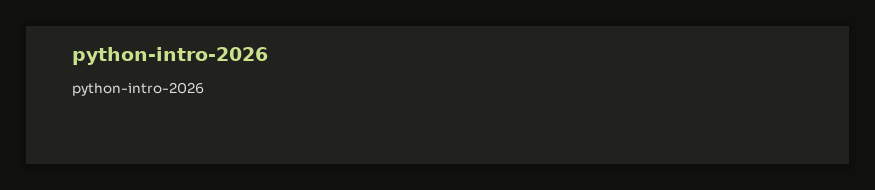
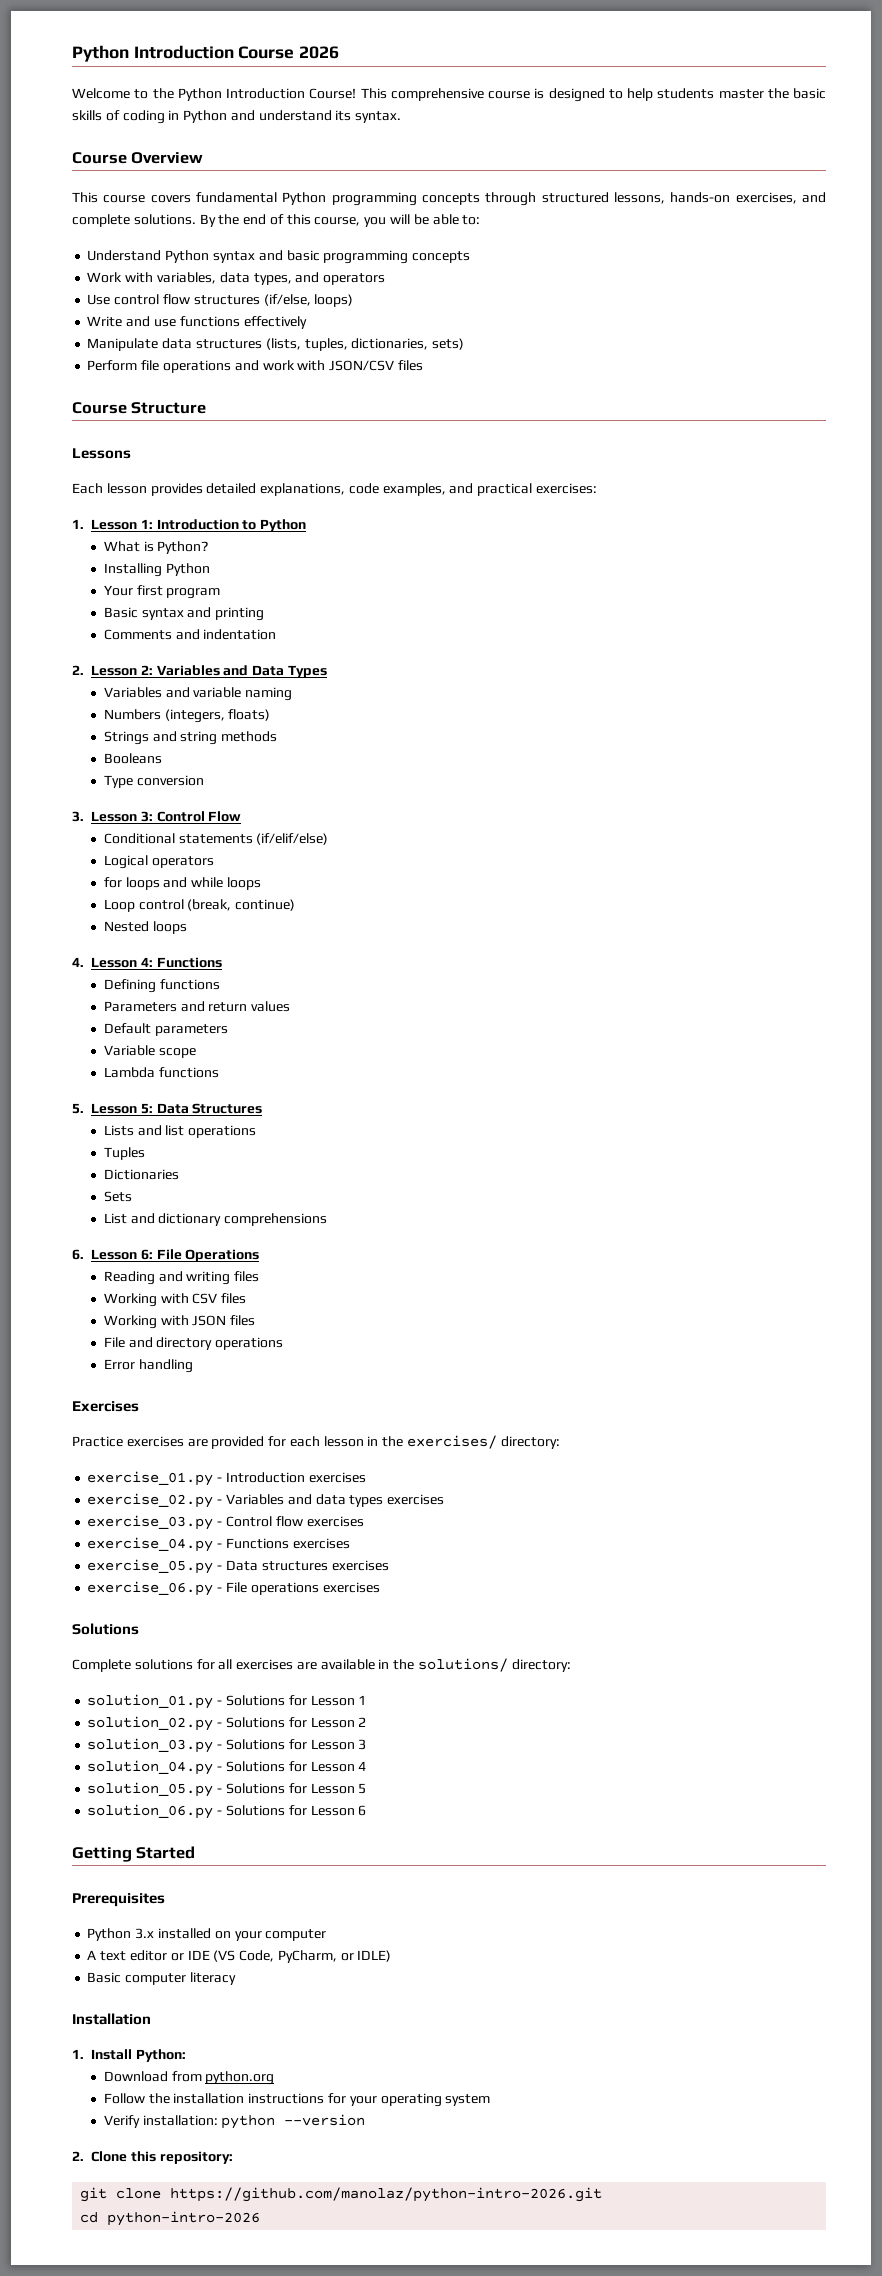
[72,47,268,65] [72,82,204,96] python-intro-2026 // python-intro-2026 -> [72,45,340,62] [72,88,826,102] [72,110,402,124] [72,152,204,164] [72,192,827,206] [72,214,481,227] [87,250,471,264] [87,272,386,285] [87,294,354,307] [87,316,307,329] [87,338,465,351] [87,360,423,373] [72,402,207,414] [72,448,131,459] [72,483,598,496] [72,519,307,532] [103,541,209,554] [103,563,210,577] [103,585,221,599] [103,607,265,621] [103,629,277,640] [72,665,327,678] [103,687,293,701] [103,709,271,723] [103,731,278,745] [103,753,162,764] [103,775,204,788] [72,811,242,822] [103,833,329,845] [103,855,214,869] [103,877,262,890] [103,899,296,912] [103,921,187,934] [72,957,222,968] [103,979,220,993] [103,1001,291,1012] [103,1023,228,1036] [103,1045,196,1058] [103,1067,219,1078] [72,1103,263,1114] [103,1125,257,1138] [103,1147,145,1160] [103,1169,179,1180] [103,1191,132,1202] [103,1213,328,1226] [72,1249,260,1262] [103,1271,260,1285] [103,1293,247,1307] [103,1315,256,1329] [103,1337,284,1350] [103,1359,193,1373] [72,1401,139,1412] [72,1435,560,1449] [87,1471,366,1486] [87,1493,445,1508] [87,1515,364,1530] [87,1537,350,1552] [87,1559,389,1574] [87,1581,380,1596] [72,1623,139,1635] [72,1658,571,1672] [87,1694,367,1709] [87,1716,367,1731] [87,1738,367,1753] [87,1760,367,1775] [87,1782,367,1797] [87,1804,367,1819] [72,1846,196,1862] [72,1893,165,1907] [87,1928,327,1941] [87,1950,392,1963] [87,1972,236,1985] [72,2013,151,2025] [72,2049,186,2062] [103,2071,275,2085] [103,2093,491,2107] [103,2114,366,2129] [72,2151,233,2164] [80,2187,603,2202] [80,2211,261,2226] Python Introduction Course 2026 // Welcome to the Python Introduction Course! This comprehensive course is designed to help students master the basic skills of coding in Python and understand its syntax. // Course Overview // This course covers fundamental Python programming concepts through structured lessons, hands-on exercises, and complete solutions. By the end of this course, you will be able to: // Understand Python syntax and basic programming concepts // Work with variables, data types, and operators // Use control flow structures (if/else, loops) // Write and use functions effectively // Manipulate data structures (lists, tuples, dictionaries, sets) // Perform file operations and work with JSON/CSV files // Course Structure // Lessons // Each lesson provides detailed explanations, code examples, and practical exercises: // 1. Lesson 1: Introduction to Python // What is Python? // Installing Python // Your first program // Basic syntax and printing // Comments and indentation // 2. Lesson 2: Variables and Data Types // Variables and variable naming // Numbers (integers, floats) // Strings and string methods // Booleans // Type conversion // 3. Lesson 3: Control Flow // Conditional statements (if/elif/else) // Logical operators // for loops and while loops // Loop control (break, continue) // Nested loops // 4. Lesson 4: Functions // Defining functions // Parameters and return values // Default parameters // Variable scope // Lambda functions // 5. Lesson 5: Data Structures // Lists and list operations // Tuples // Dictionaries // Sets // List and dictionary comprehensions // 6. Lesson 6: File Operations // Reading and writing files // Working with CSV files // Working with JSON files // File and directory operations // Error handling // Exercises // Practice exercises are provided for each lesson in the exercises/ directory: // exercise_01.py - Introduction exercises // exercise_02.py - Variables and data types exercises // exercise_03.py - Control flow exercises // exercise_04.py - Functions exercises // exercise_05.py - Data structures exercises // exercise_06.py - File operations exercises // Solutions // Complete solutions for all exercises are available in the solutions/ directory: // solution_01.py - Solutions for Lesson 1 // solution_02.py - Solutions for Lesson 2 // solution_03.py - Solutions for Lesson 3 // solution_04.py - Solutions for Lesson 4 // solution_05.py - Solutions for Lesson 5 // solution_06.py - Solutions for Lesson 6 // Getting Started // Prerequisites // Python 3.x installed on your computer // A text editor or IDE (VS Code, PyCharm, or IDLE) // Basic computer literacy // Installation // 1. Install Python: // Download from python.org // Follow the installation instructions for your operating system // Verify installation: python --version // 2. Clone this repository: // git clone https://github.com/manolaz/python-intro-2026.git // cd python-intro-2026

